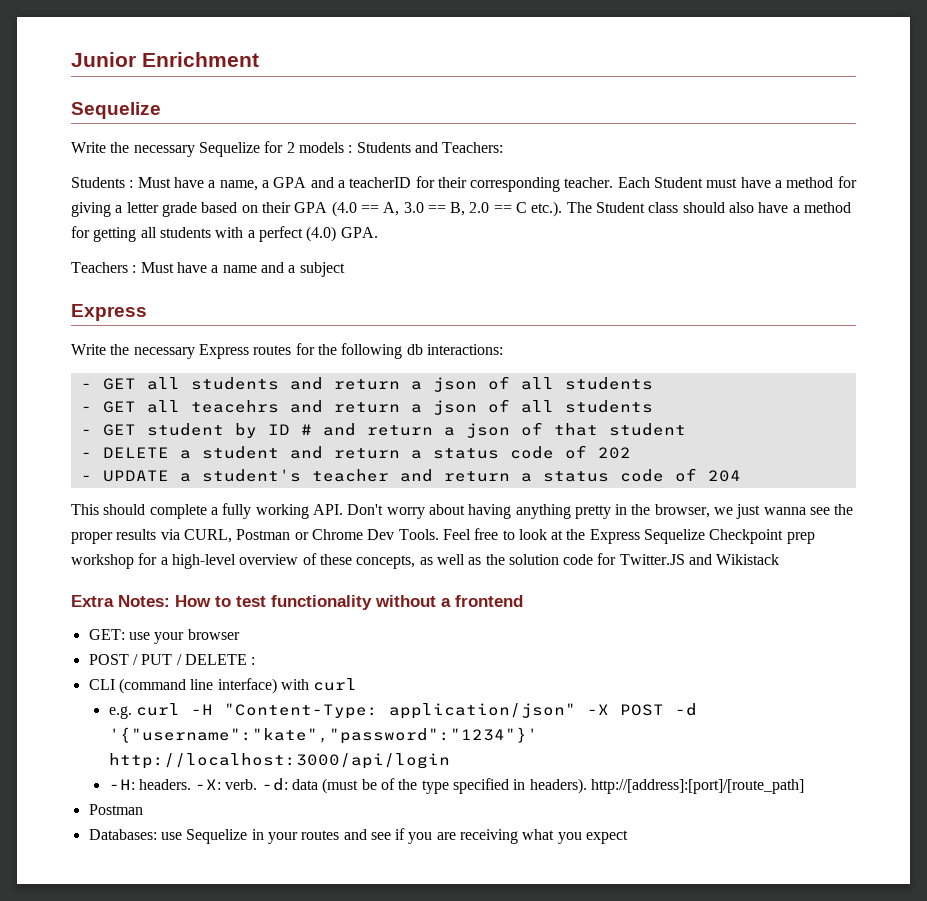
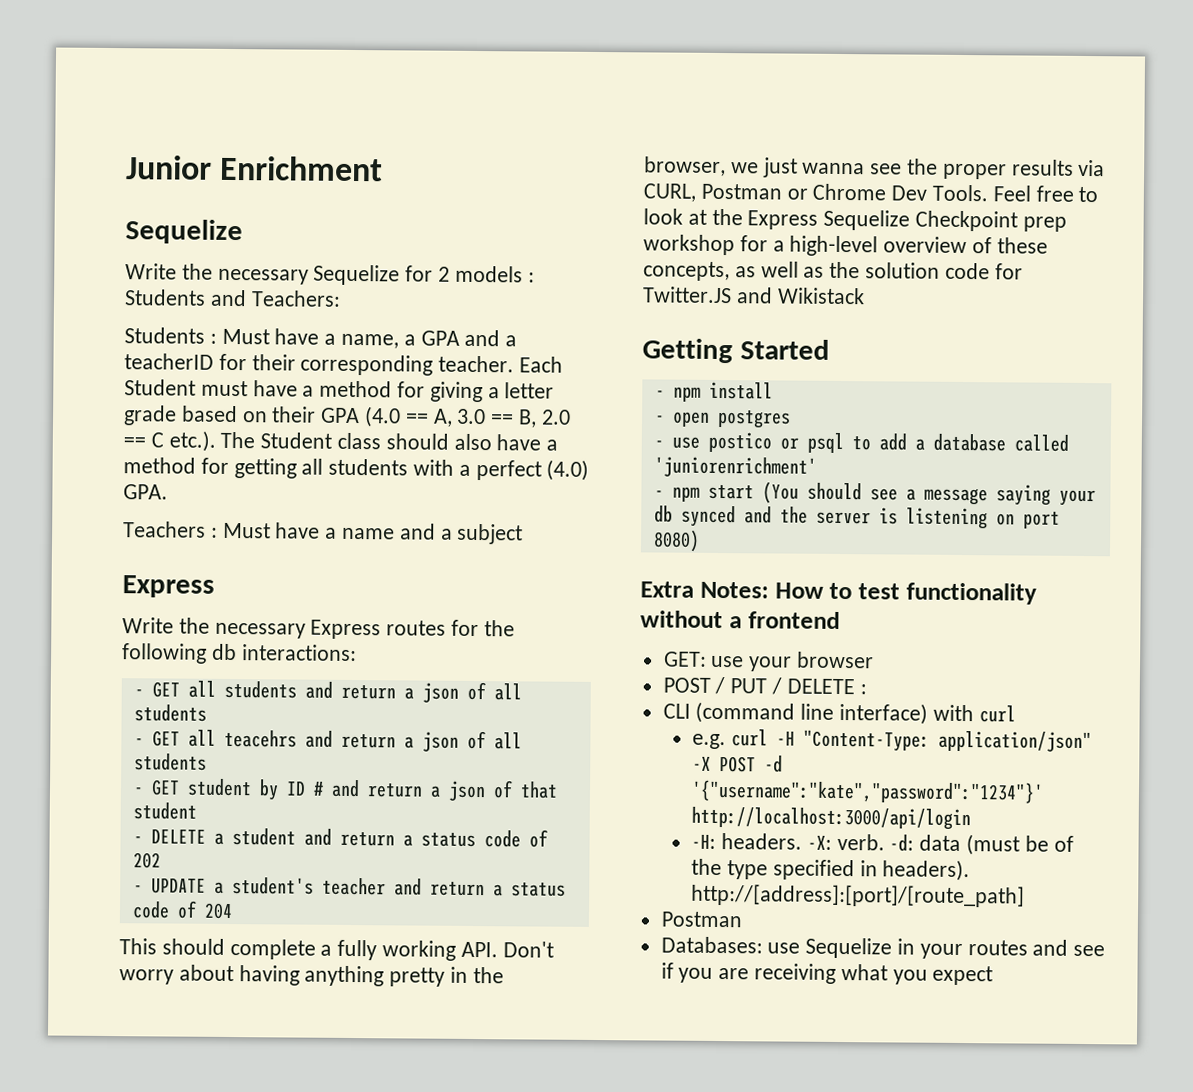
(780, 559) none -> [642,338,830,364] [654,381,773,402] [654,409,791,429] [653,431,1069,454] [653,456,817,478] [653,481,1096,507] [653,505,1060,530] [652,529,700,552] // Getting Started // - npm install // - open postgres // - use postico or psql to add a database called 'juniorenrichment' // - npm start (You should see a message saying your db synced and the server is listening on port 8080)

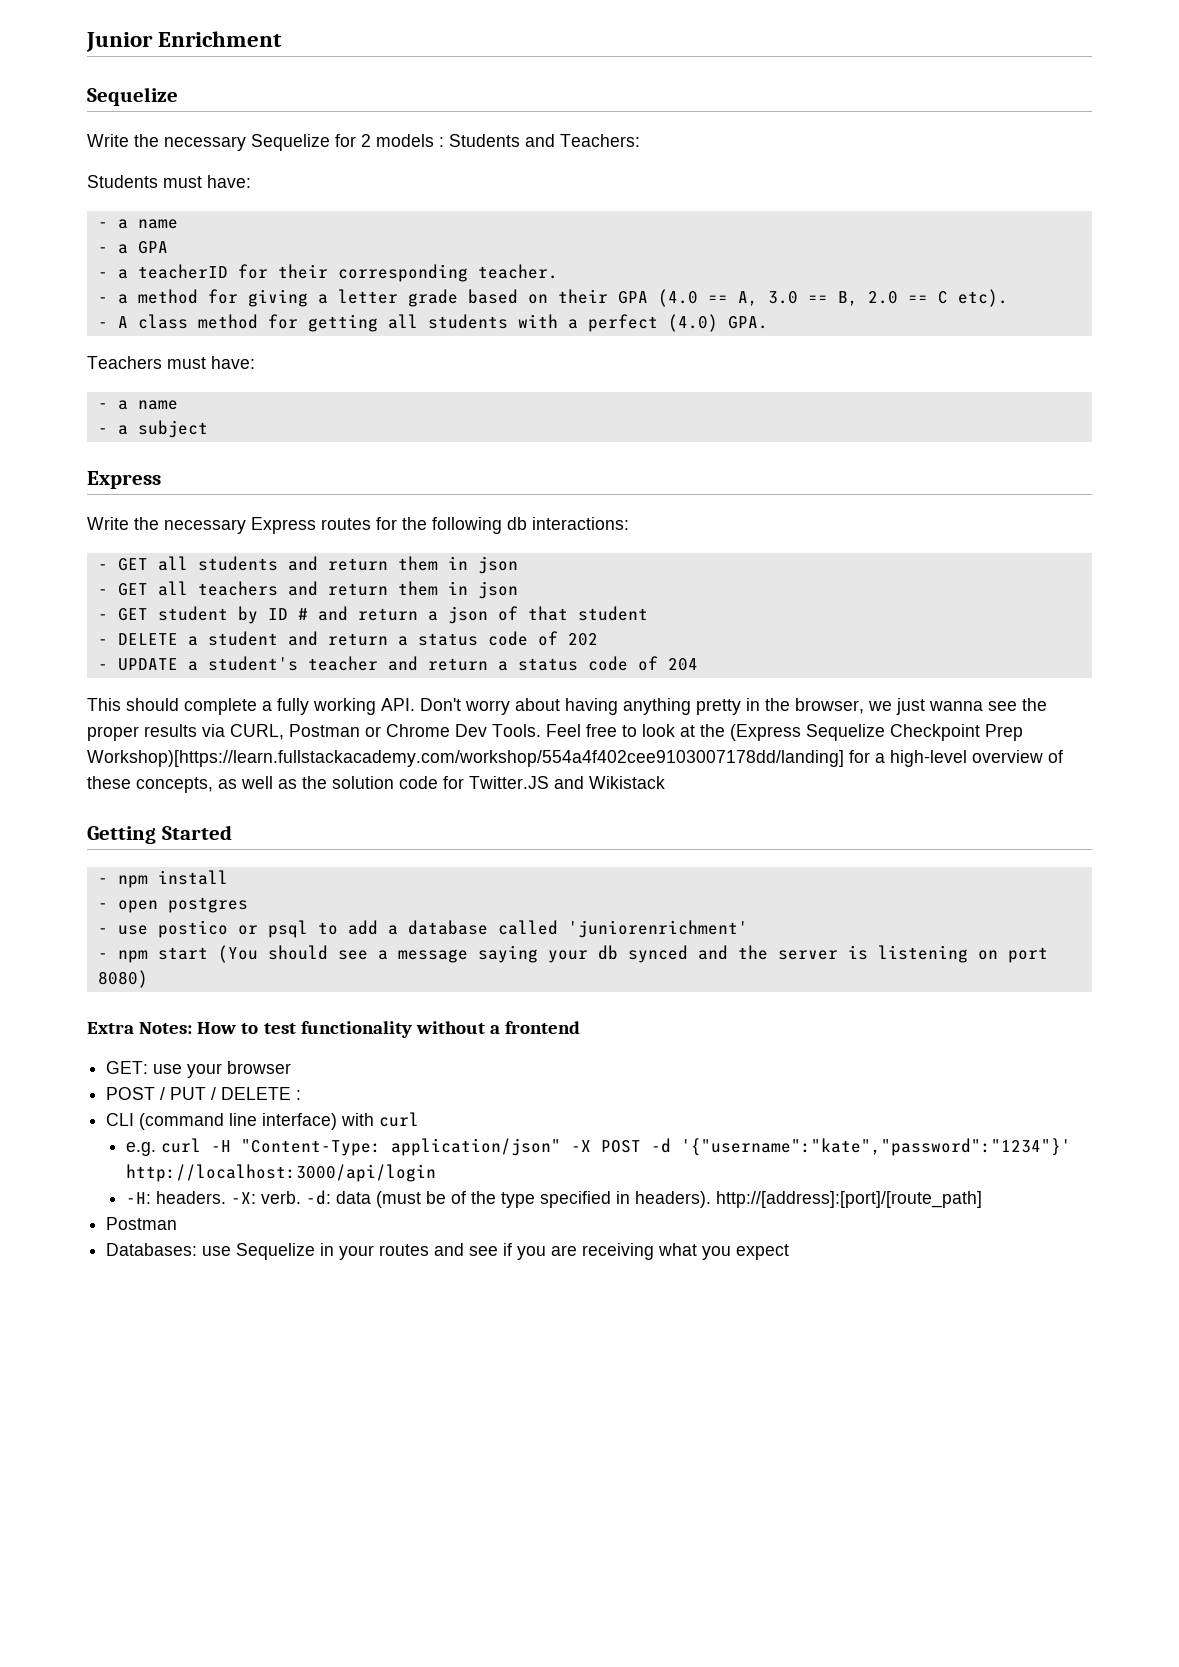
[209,328,400,349] : Must have a name, -> [163,175,251,188] [97,219,178,229] [97,247,108,253] must have: // - a name // -
[464,329,501,347] and -> [97,272,108,278] // -
[519,356,564,373] [124,379,298,397] Each Student must have -> [97,297,108,303] // -
[168,430,559,452] etc.). The Student class should also have a -> [957,289,1008,307] [97,314,188,329] etc). // - A class
[210,522,436,540] : Must have a name and -> [167,356,255,369] [97,400,178,410] [97,428,108,434] must have: // - a name // -
[403,681,522,703] [133,704,207,722] [133,729,522,752] [133,753,207,771] a json of all students // - GET all teacehrs and return a json of all students -> [397,556,518,574] [97,581,518,599] them in json // - GET all teachers and return them in json
[747,210,819,230] Express -> [730,724,801,741] (Express
[1022,216,1067,232] [643,234,735,256] prep workshop -> [985,724,1023,741] [87,750,844,767] Prep Workshop)[https://learn.fullstackacademy.com/workshop/554a4f402cee9103007178dd/landing]

